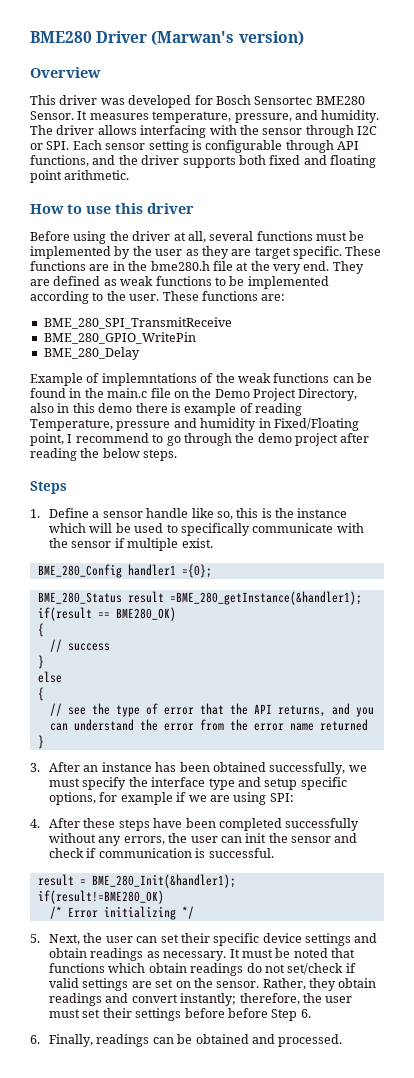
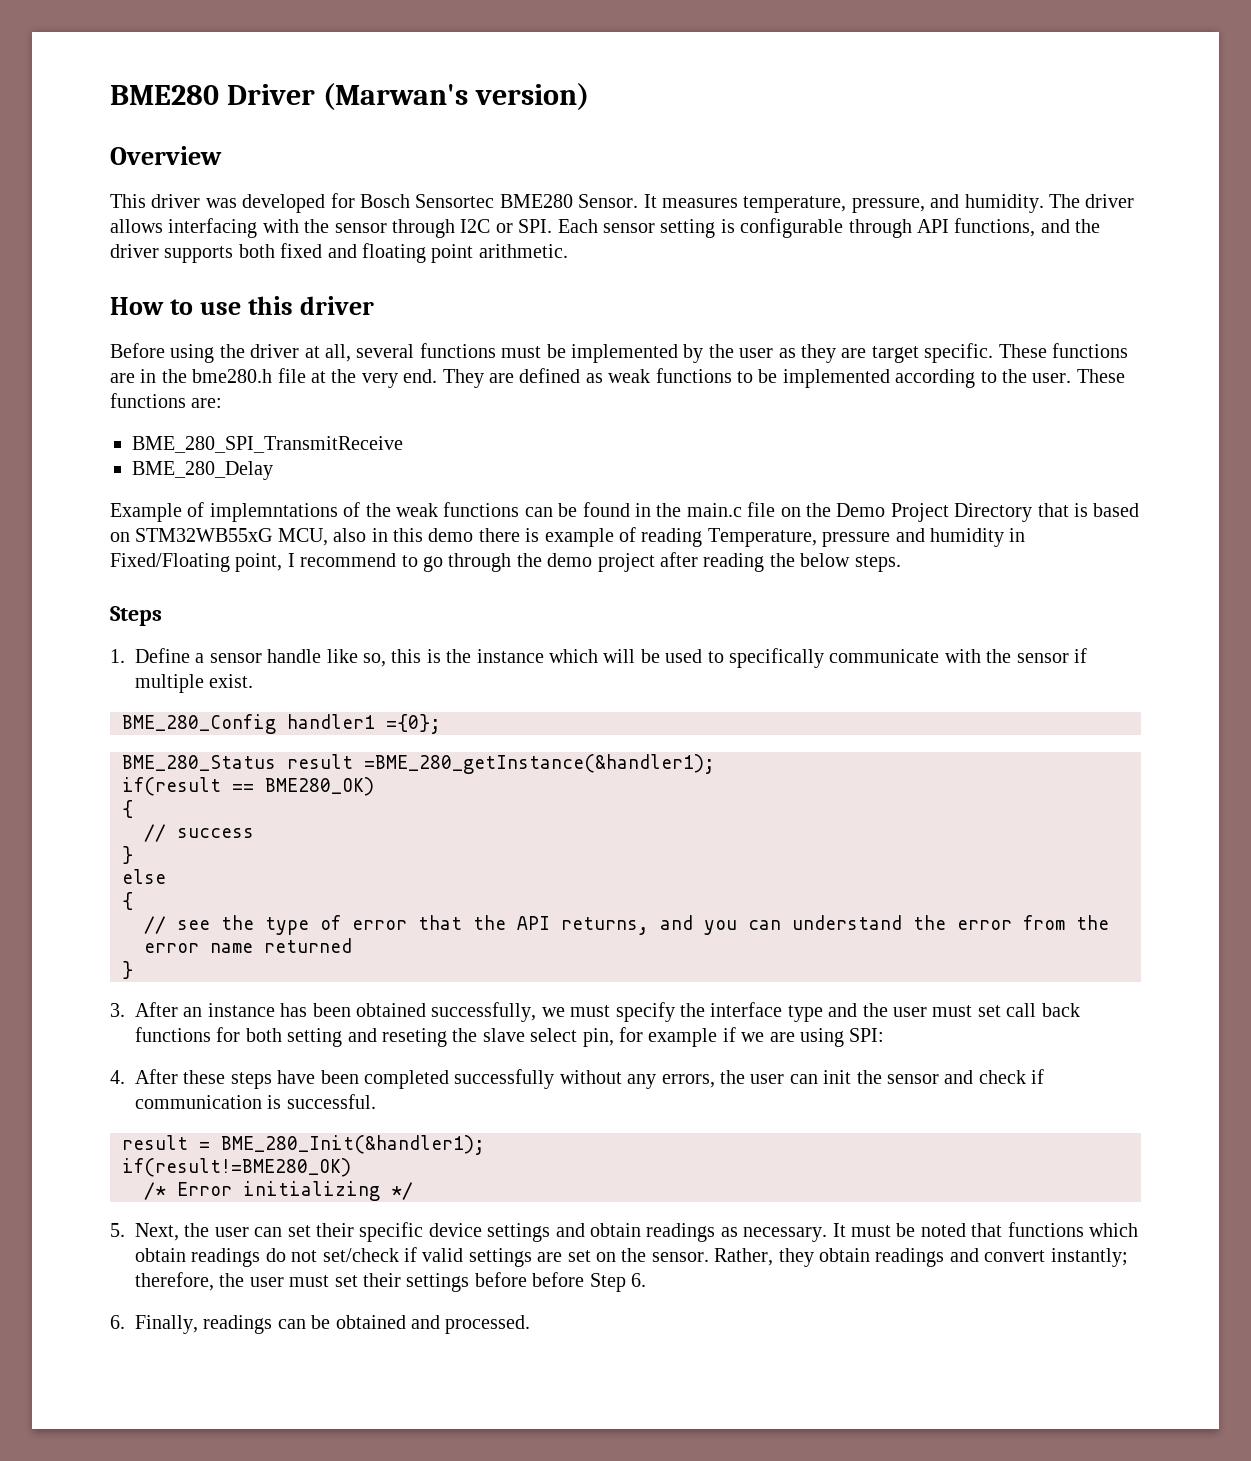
[43,332,196,344] // BME_280_GPIO_WritePin -> (403, 444) none
[298,388,358,401] Directory, -> [954,503,1140,522] [110,528,328,546] Directory that is based on STM32WB55xG MCU,
[264,777,347,790] [49,792,97,805] setup specific options, -> [862,1003,1080,1017] [135,1027,614,1047] the user must set call back functions for both setting and reseting the slave select pin,

